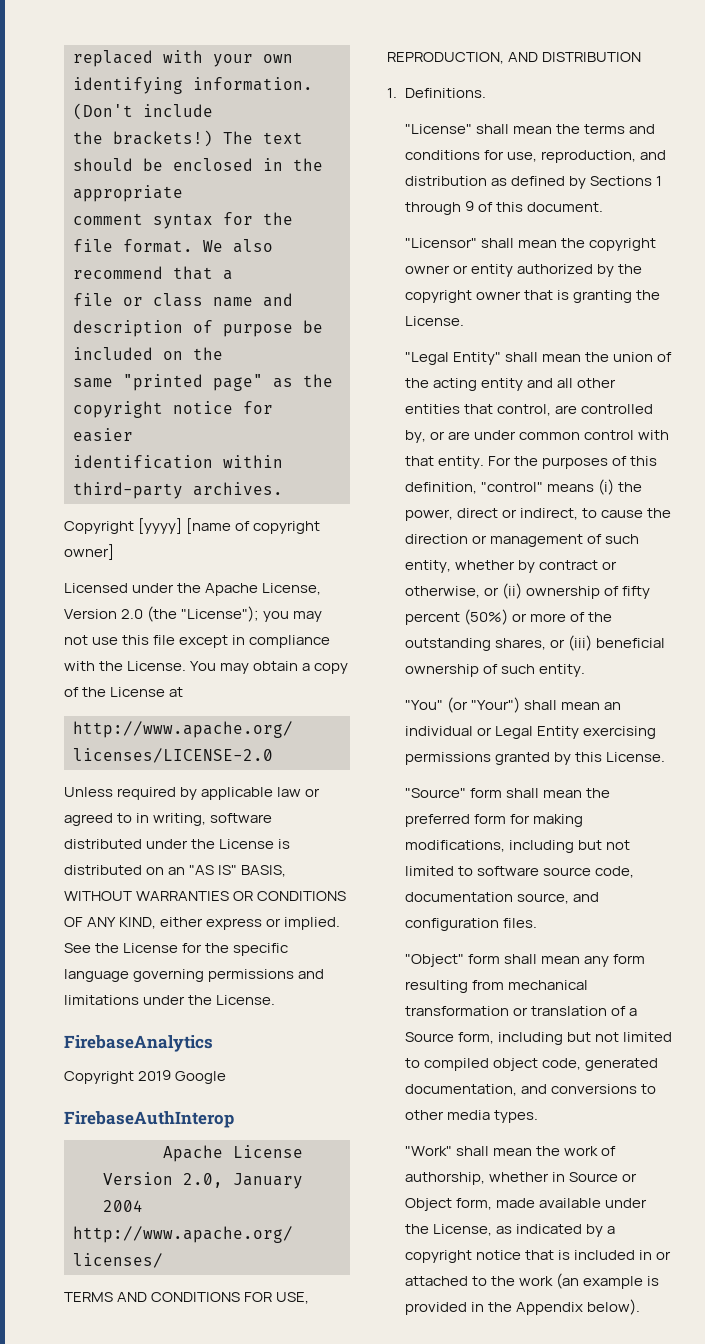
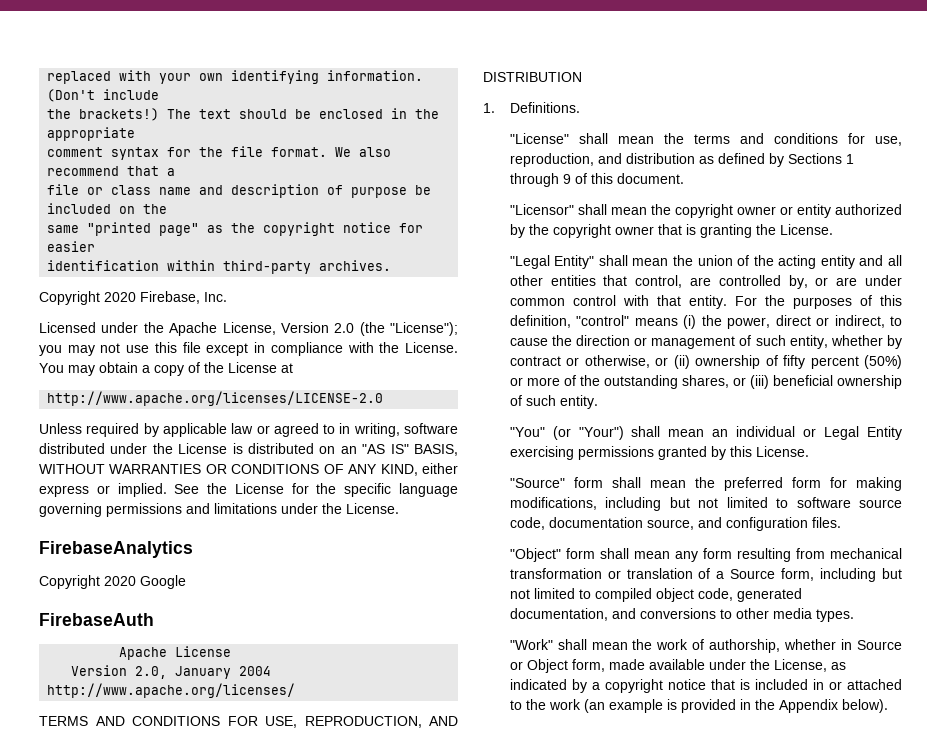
[138,518,321,534] [64,544,114,560] [yyyy] [name of copyright owner] -> [104,291,227,304] 2020 Firebase, Inc.
[138,1070,172,1081] 2019 -> [104,576,136,586] 2020
[64,1111,234,1128] FirebaseAuthInterop -> [39,613,154,626] FirebaseAuth

